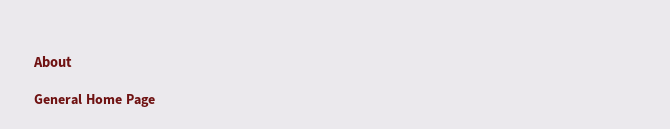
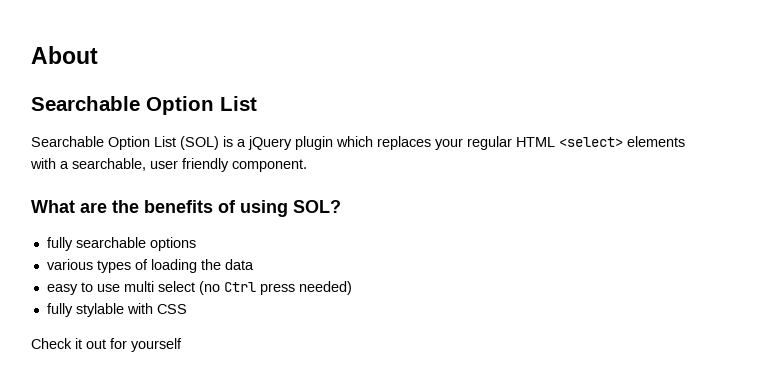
[34,94,155,107] General Home Page -> [31,96,257,115] [31,136,685,150] [30,158,307,172] [31,200,341,217] [46,237,196,251] [46,259,254,273] [46,281,352,295] [46,303,187,317] [31,338,182,352] Searchable Option List // Searchable Option List (SOL) is a jQuery plugin which replaces your regular HTML <select> elements with a searchable, user friendly component. // What are the benefits of using SOL? // fully searchable options // various types of loading the data // easy to use multi select (no Ctrl press needed) // fully stylable with CSS // Check it out for yourself

